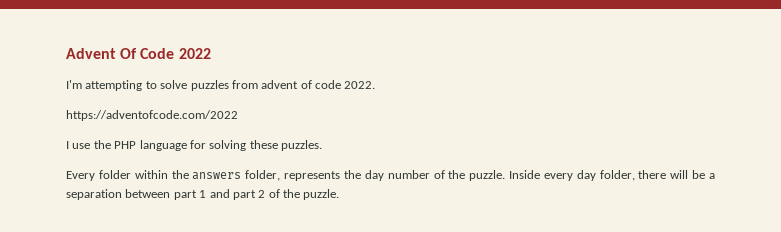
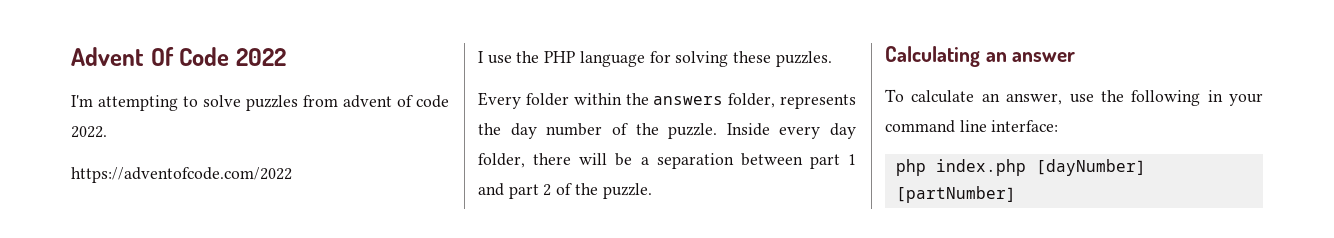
(340, 194) none -> [885,46,1076,67] [885,89,1263,106] [885,120,1059,133] [895,159,1146,176] [895,186,1016,203] // Calculating an answer // To calculate an answer, use the following in your command line interface: // php index.php [dayNumber] [partNumber]

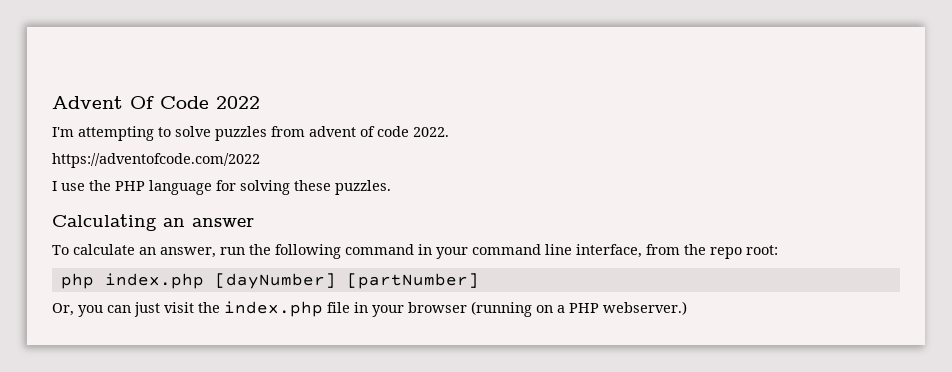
[478,92,856,109] [478,123,856,139] [478,153,856,169] [478,183,652,199] // Every folder within the answers folder, represents the day number of the puzzle. Inside every day folder, there will be a separation between part 1 and part 2 of the puzzle. -> (391, 187) none
[1069,94,1094,103] use -> [220,247,245,255] run
(1201, 98) none -> [345,244,414,255] command
[991,120,1059,132] interface: -> [576,244,778,259] interface, from the repo root:
(1016, 194) none -> [52,301,687,317] // Or, you can just visit the index.php file in your browser (running on a PHP webserver.)

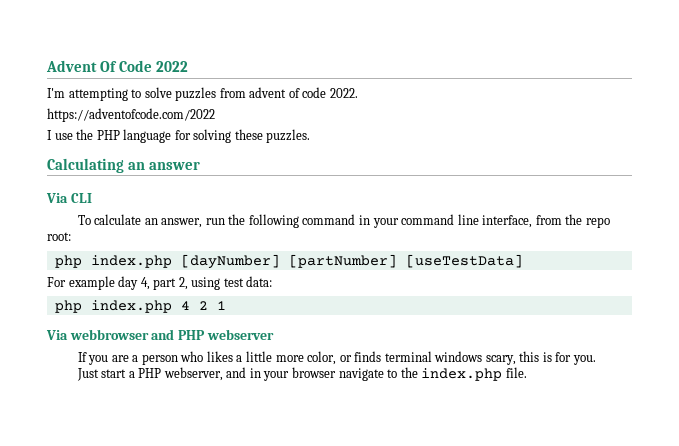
(254, 222) none -> [46,193,92,203] // Via CLI
[52,301,687,317] // Or, you can just visit the index.php file in your browser (running on a PHP webserver.) -> [405,254,523,268] [47,276,273,290] [54,300,226,313] [46,329,274,340] [77,351,596,365] [76,367,527,381] [useTestData] // For example day 4, part 2, using test data: // php index.php 4 2 1 // Via webbrowser and PHP webserver // If you are a person who likes a little more color, or finds terminal windows scary, this is for you. // Just start a PHP webserver, and in your browser navigate to the index.php file.

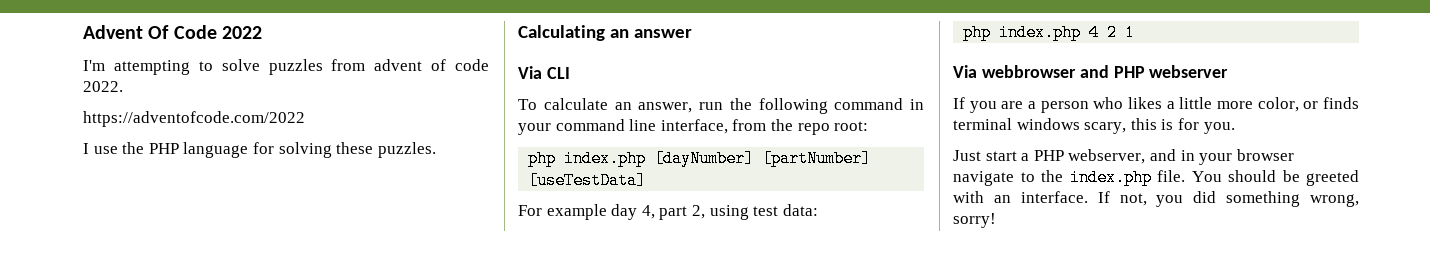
(527, 372) none -> [1191,170,1359,186] [953,191,1359,207] [953,213,996,228] You should be greeted with an interface. If not, you did something wrong, sorry!

